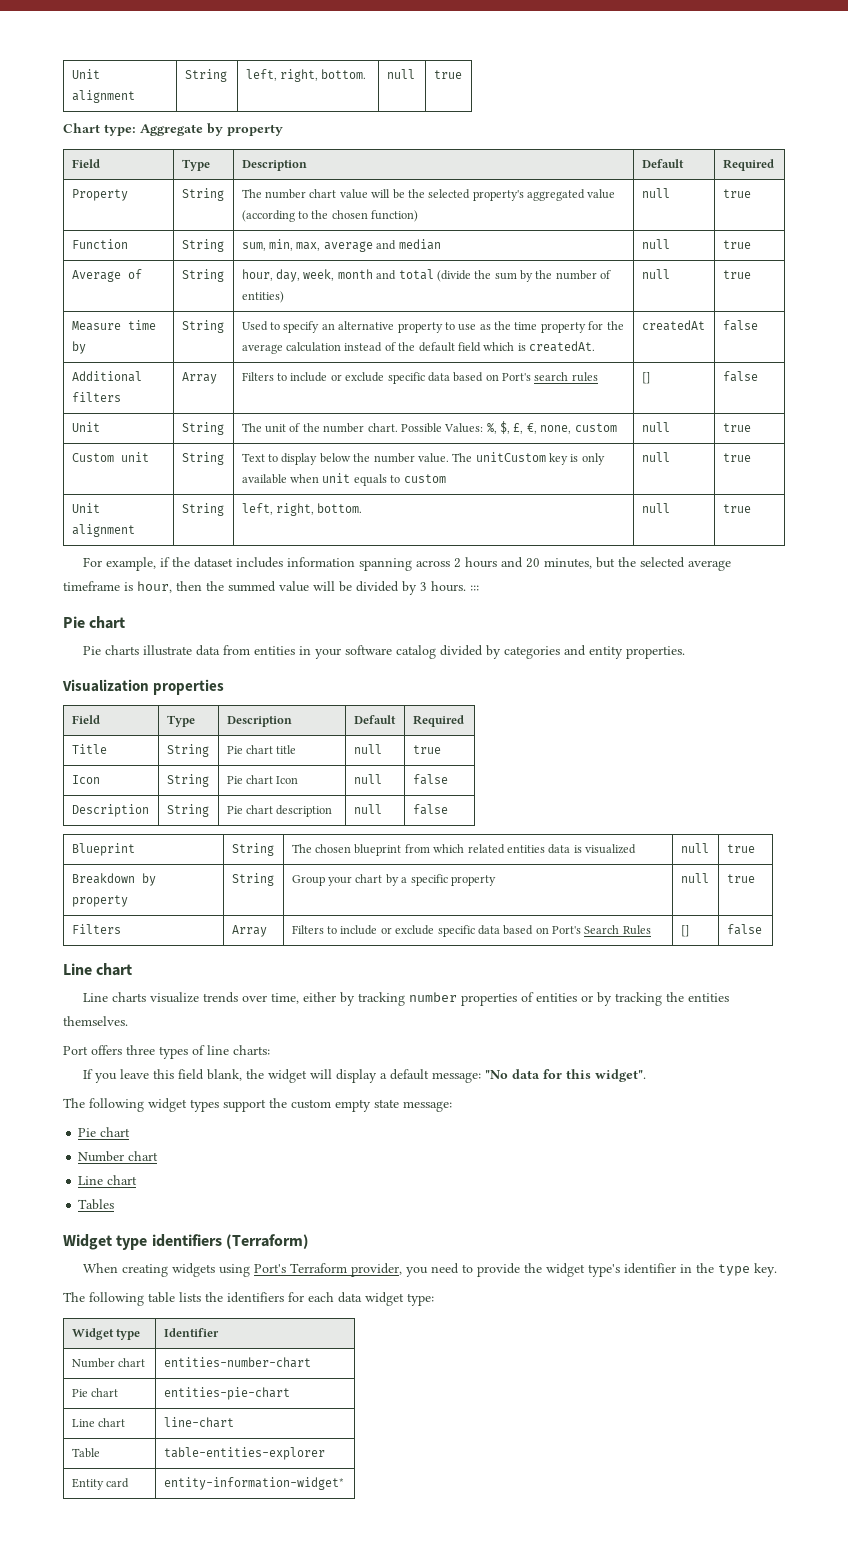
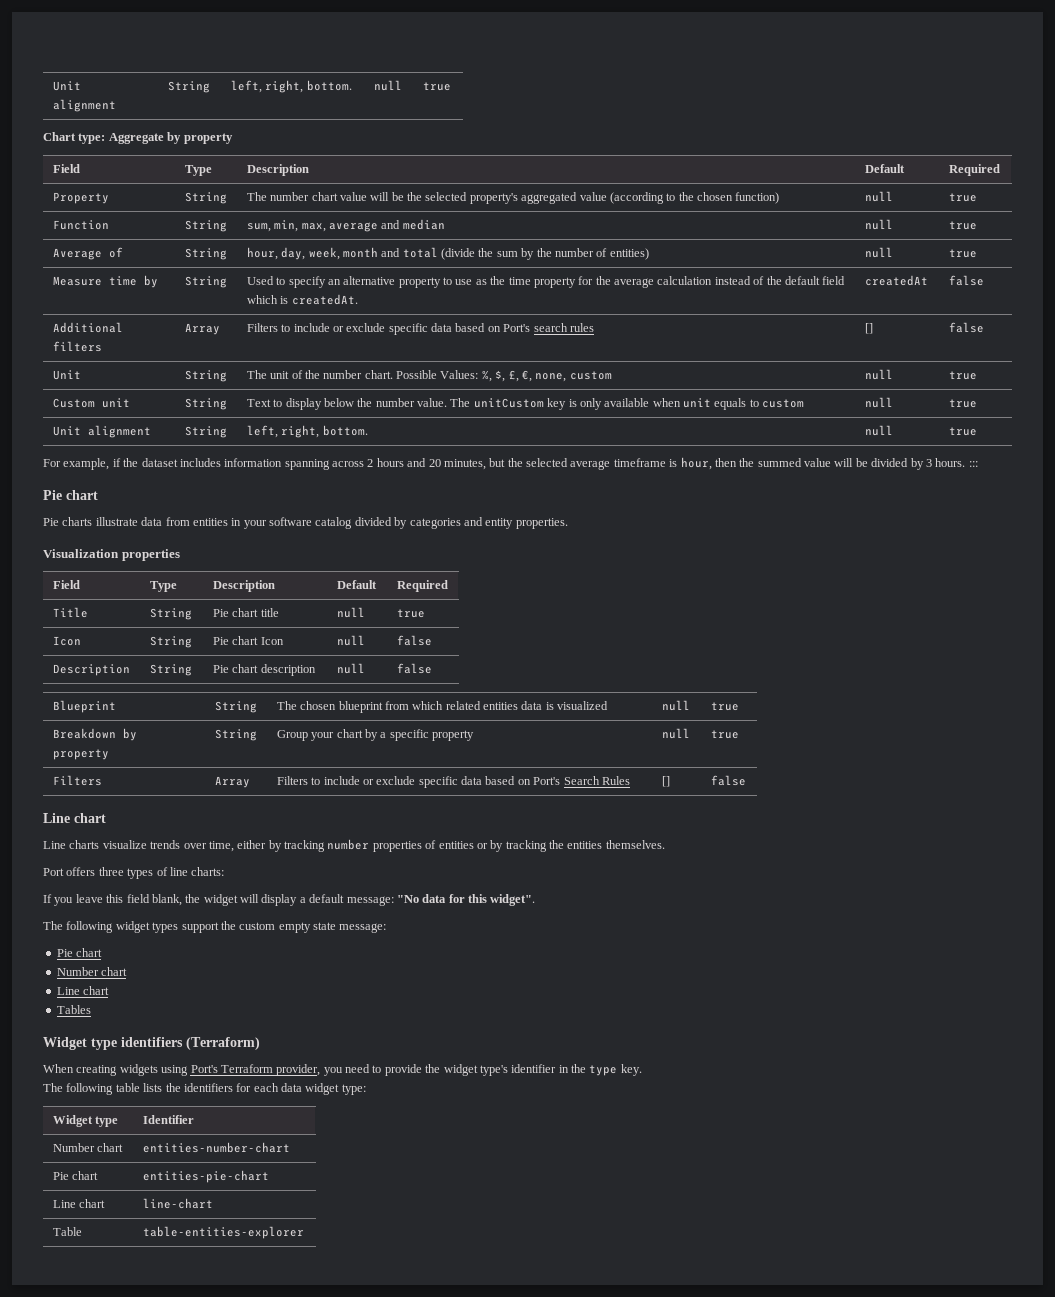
[71,1478,130,1490] [163,1477,344,1490] // Entity card | entity-information-widget* -> (304, 1232) none

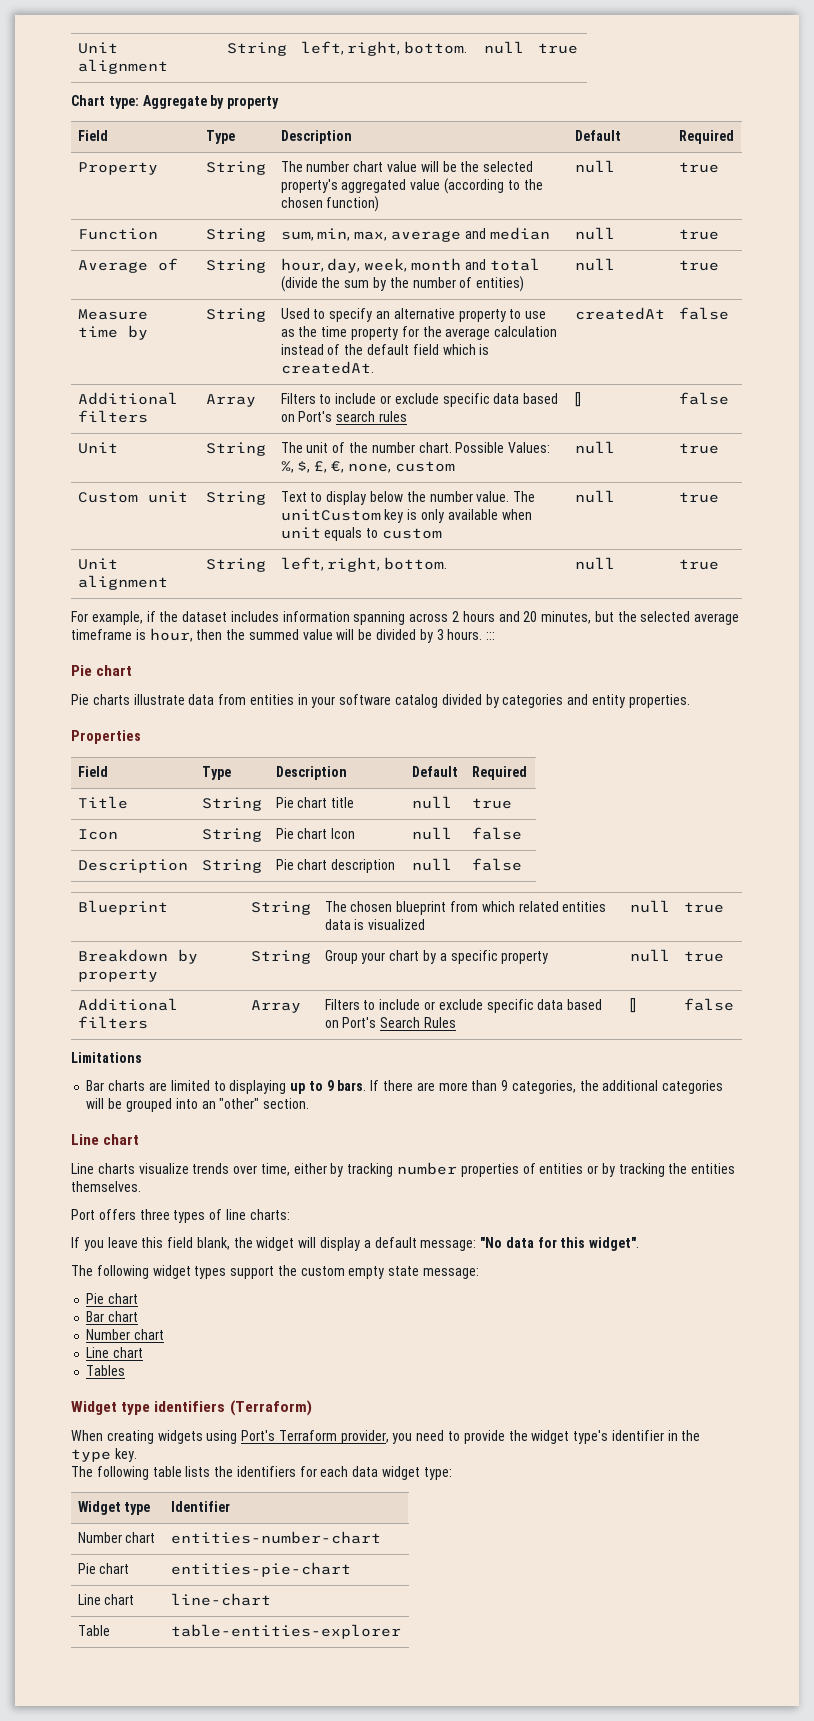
[43,549,180,561] Visualization properties -> [71,730,141,744] Properties
[52,775,102,786] Filters -> [77,998,178,1011] [77,1016,148,1029] Additional filters
(746, 780) none -> [71,1052,142,1063] [86,1080,724,1094] [86,1098,310,1112] // Limitations // Bar charts are limited to displaying up to 9 bars. If there are more than 9 categories, the additional categories will be grouped into an "other" section.
(103, 952) none -> [86,1311,139,1322] // Bar chart

